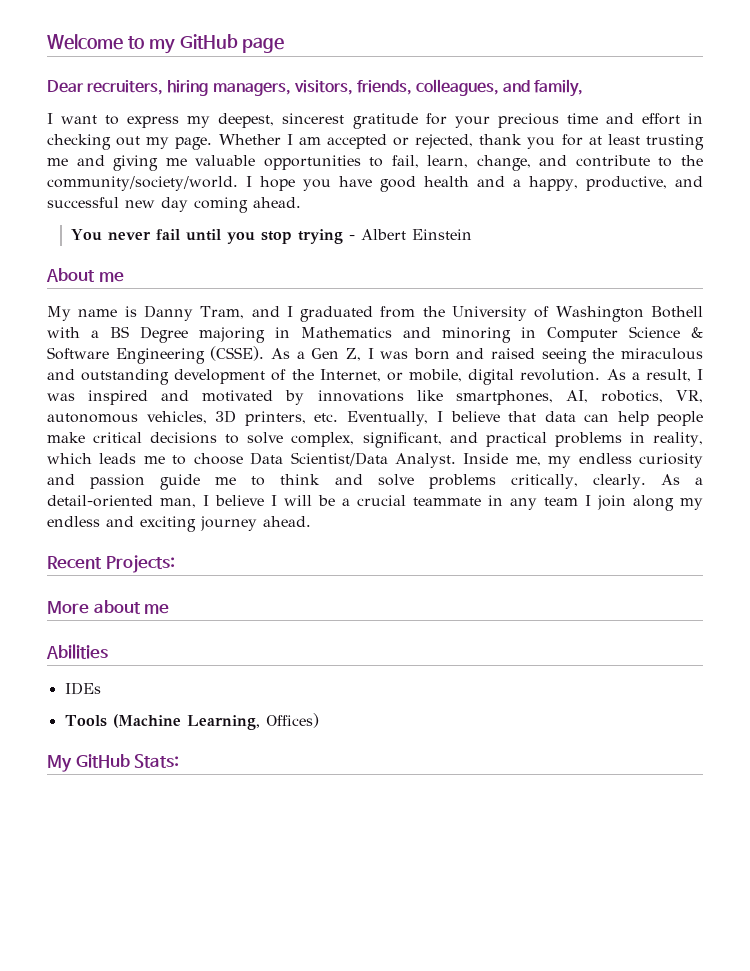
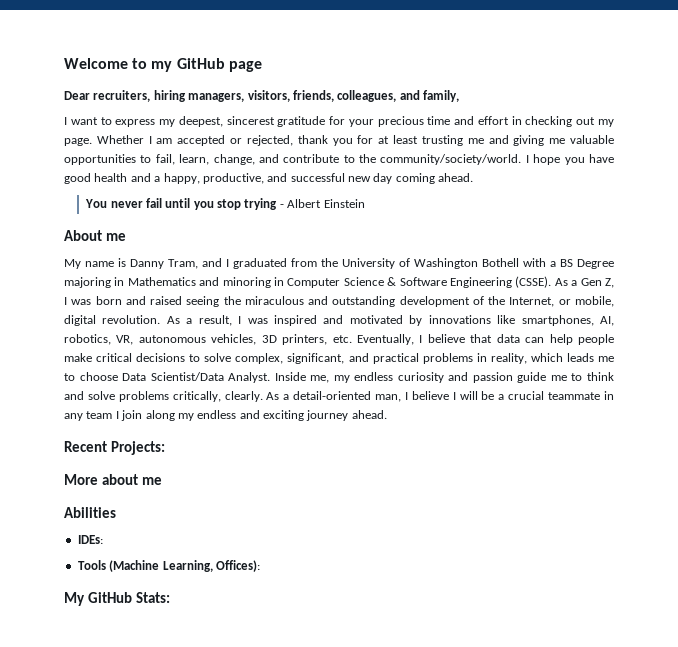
[64,682,101,695] IDEs -> [77,535,103,544] IDEs:
[265,713,319,728] Offices) -> [215,560,260,572] Offices):

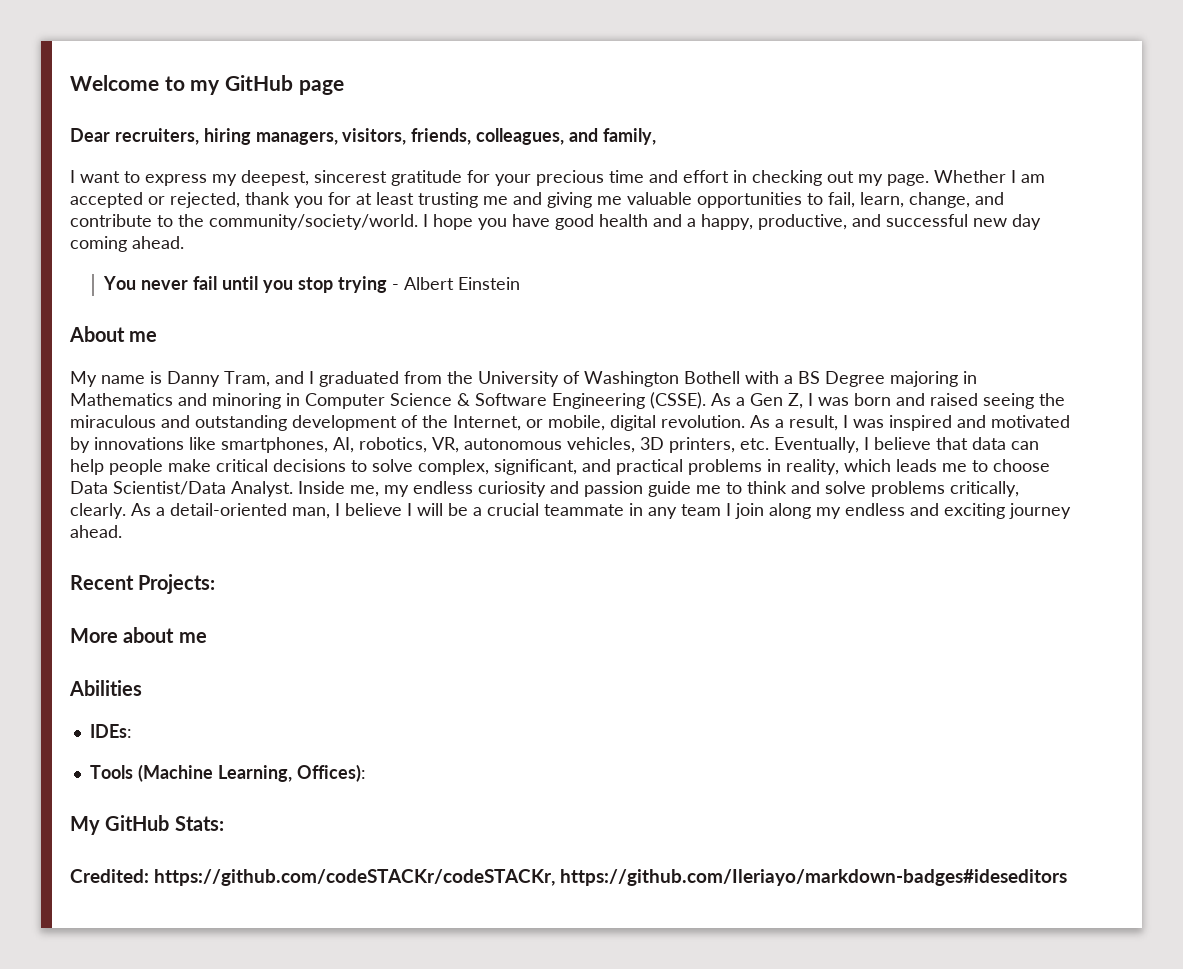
(170, 597) none -> [70,869,1068,886] // Credited: https://github.com/codeSTACKr/codeSTACKr, https://github.com/Ileriayo/markdown-badges#ideseditors

